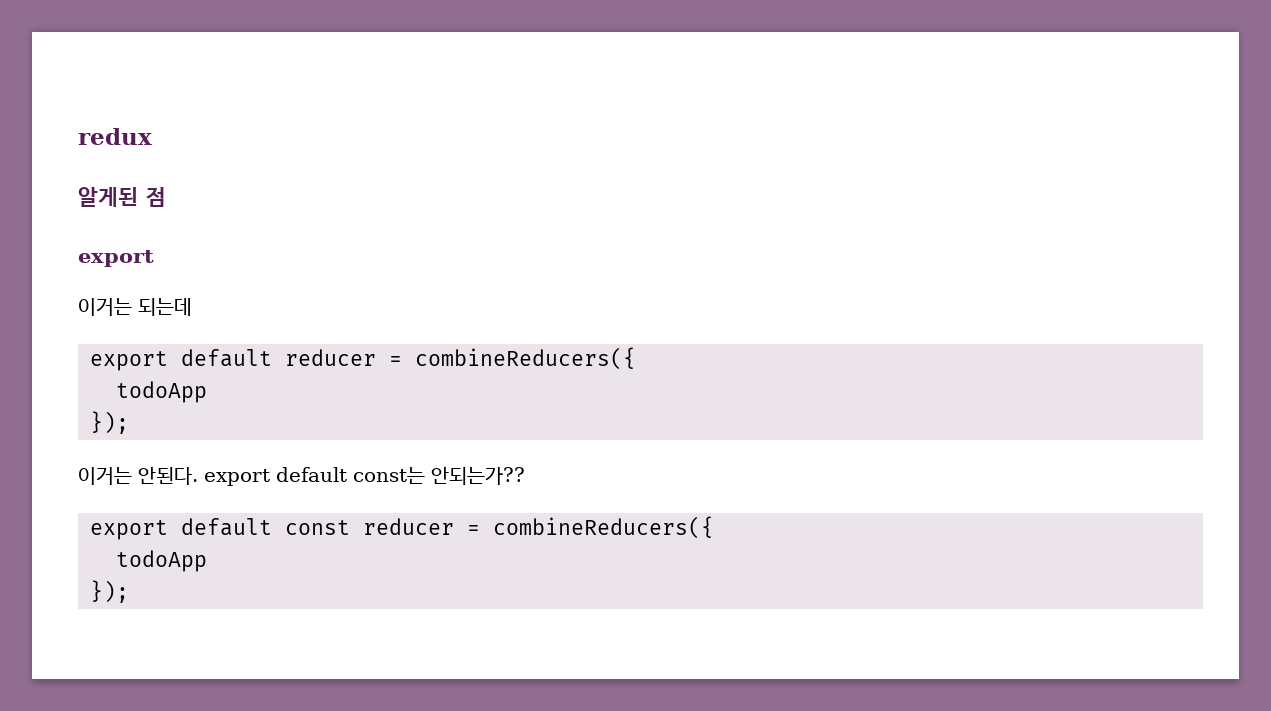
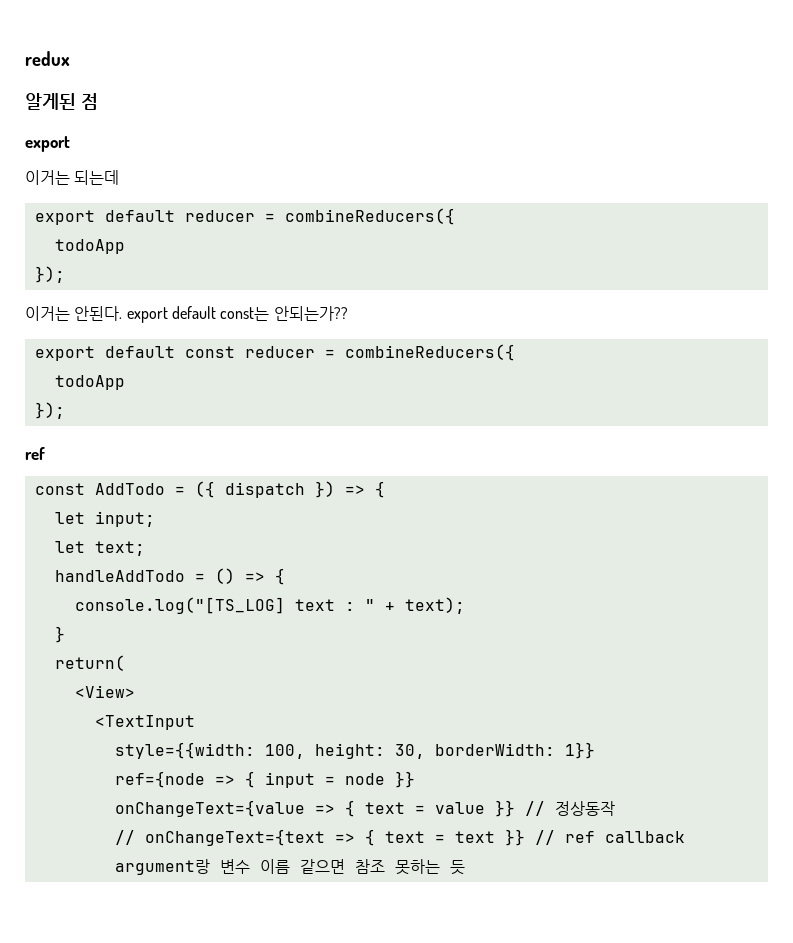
(129, 591) none -> [25,447,45,460] [34,481,385,498] [54,511,155,527] [54,541,145,556] [54,568,285,585] [74,597,465,614] [54,626,65,643] [54,655,125,671] [74,685,135,698] [94,715,195,730] [114,742,595,759] [114,771,415,788] [114,800,615,817] [114,829,685,846] [114,859,465,875] // ref // const AddTodo = ({ dispatch }) => { // let input; // let text; // handleAddTodo = () => { // console.log("[TS_LOG] text : " + text); // } // return( // <View> // <TextInput // style={{width: 100, height: 30, borderWidth: 1}} // ref={node => { input = node }} // onChangeText={value => { text = value }} // 정상동작 // // onChangeText={text => { text = text }} // ref callback argument랑 변수 이름 같으면 참조 못하는 듯

